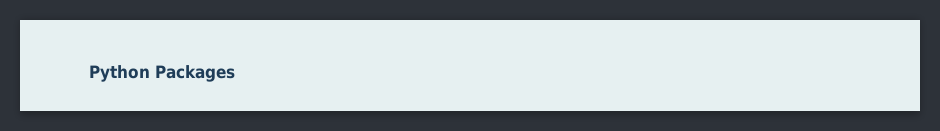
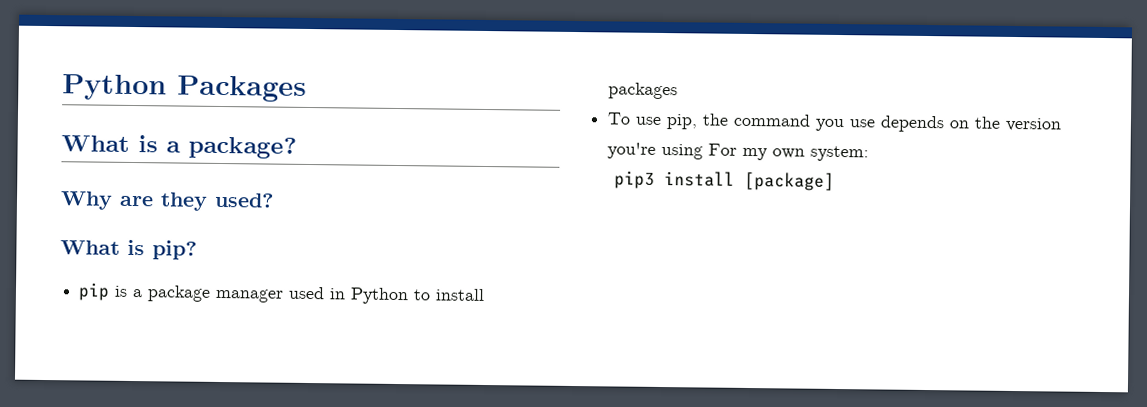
(235, 73) none -> [61,135,297,159] [60,191,274,211] [60,239,197,260] [78,282,486,305] [608,82,679,100] [607,112,1062,133] [607,142,870,162] [614,170,836,191] // What is a package? // Why are they used? // What is pip? // pip is a package manager used in Python to install packages // To use pip, the command you use depends on the version you're using For my own system: // pip3 install [package]

